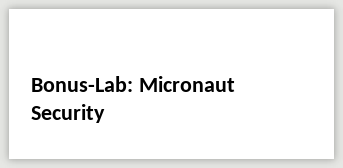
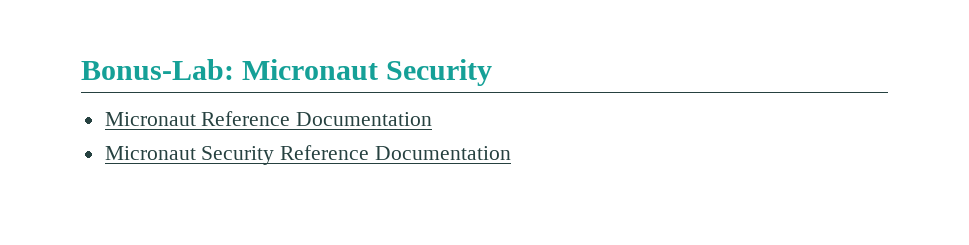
(105, 113) none -> [104,111,433,126] [104,145,512,165] // Micronaut Reference Documentation // Micronaut Security Reference Documentation

